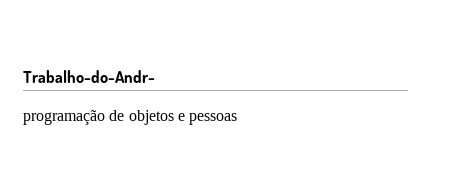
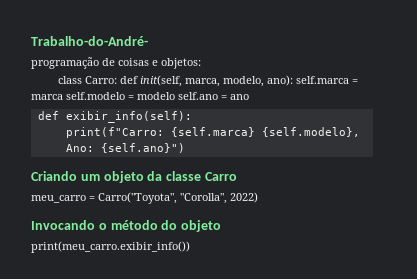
[23,70,155,83] Trabalho-do-Andr- -> [31,36,148,46] Trabalho-do-André-
[128,110,238,125] objetos e pessoas -> [118,58,201,69] [57,75,358,87] [31,92,249,100] [37,111,192,123] [65,127,360,138] [65,143,185,153] [31,171,237,183] [31,192,258,204] [31,220,222,232] [31,241,190,253] coisas e objetos: // class Carro: def init(self, marca, modelo, ano): self.marca = marca self.modelo = modelo self.ano = ano // def exibir_info(self): // print(f"Carro: {self.marca} {self.modelo}, Ano: {self.ano}") // Criando um objeto da classe Carro // meu_carro = Carro("Toyota", "Corolla", 2022) // Invocando o método do objeto // print(meu_carro.exibir_info())

